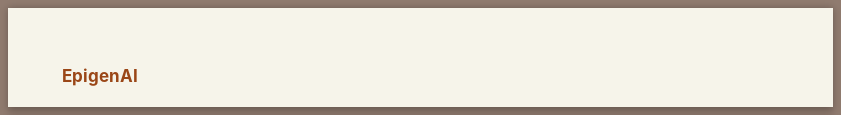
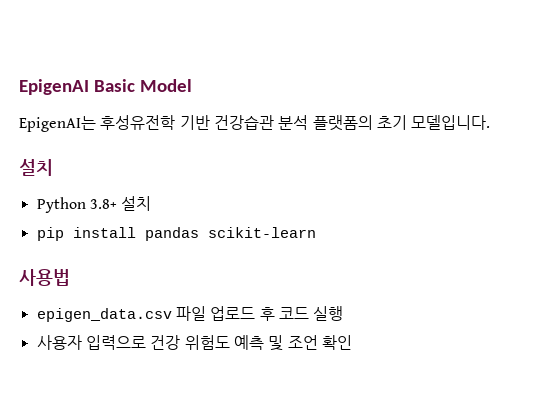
(138, 77) none -> [94,79,193,92] [19,115,491,132] [19,159,53,176] [36,196,152,213] [36,227,316,241] [19,269,70,286] [36,306,344,322] [36,335,352,351] Basic Model // EpigenAI는 후성유전학 기반 건강습관 분석 플랫폼의 초기 모델입니다. // 설치 // Python 3.8+ 설치 // pip install pandas scikit-learn // 사용법 // epigen_data.csv 파일 업로드 후 코드 실행 // 사용자 입력으로 건강 위험도 예측 및 조언 확인

